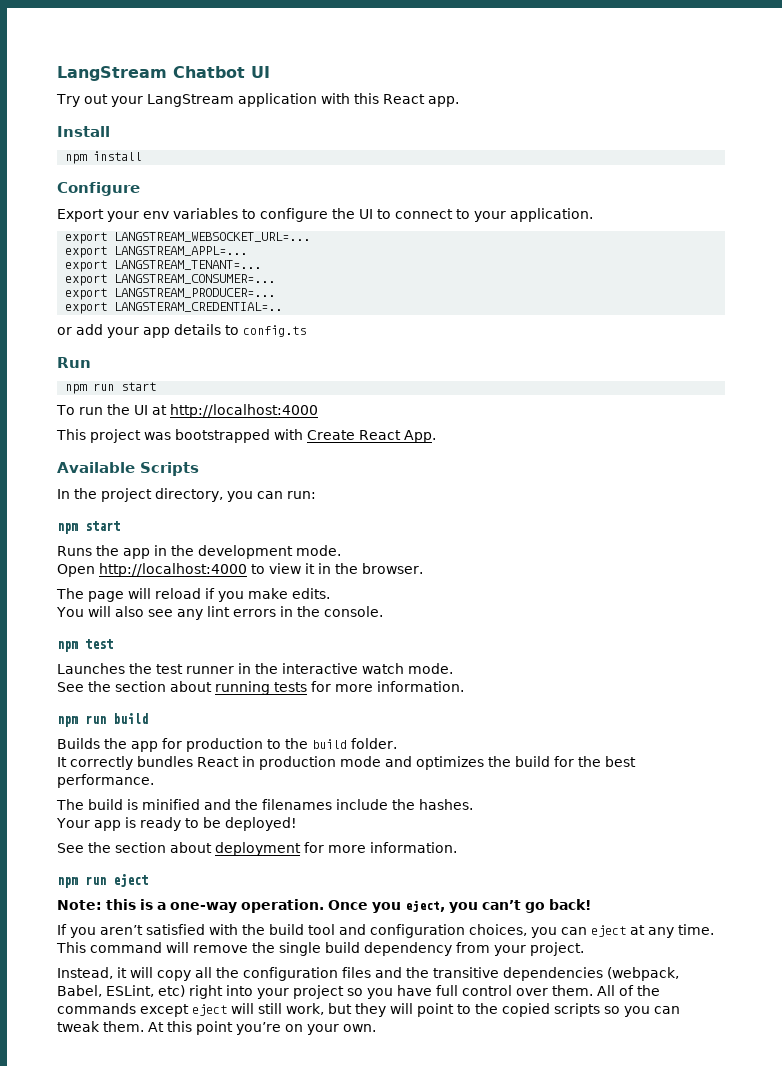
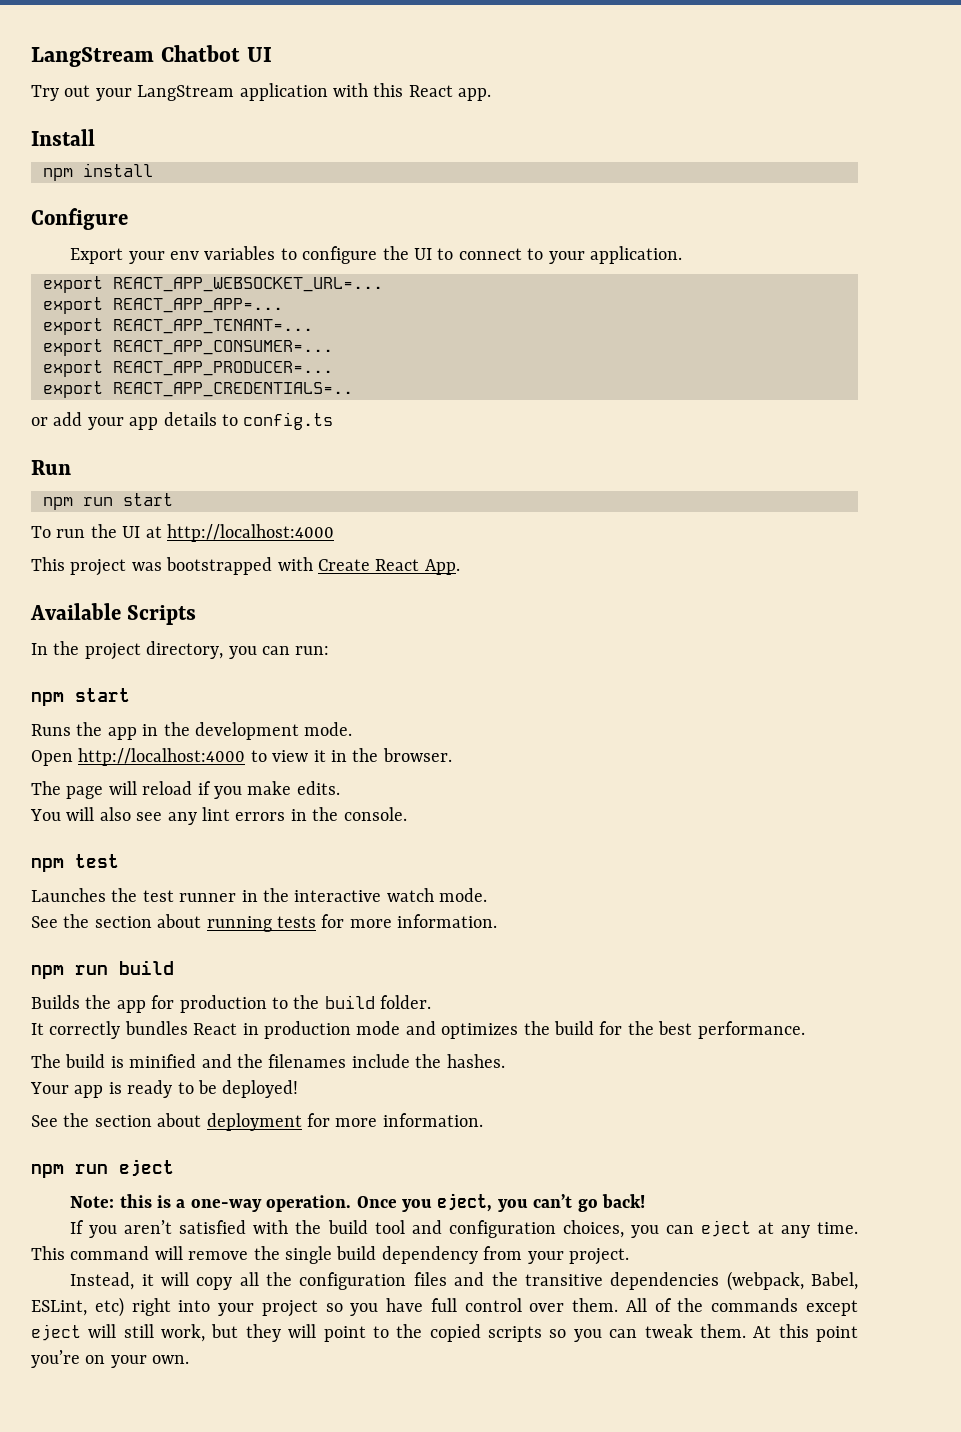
[114,232,311,242] [65,246,248,258] [65,260,262,272] [65,274,276,286] [65,288,276,300] [65,302,283,314] LANGSTREAM_WEBSOCKET_URL=... // export LANGSTREAM_APPL=... // export LANGSTREAM_TENANT=... // export LANGSTREAM_CONSUMER=... // export LANGSTREAM_PRODUCER=... // export LANGSTERAM_CREDENTIAL=.. -> [113,277,383,292] [43,297,283,314] [43,318,313,335] [43,339,333,356] [43,360,333,377] [43,381,353,398] REACT_APP_WEBSOCKET_URL=... // export REACT_APP_APP=... // export REACT_APP_TENANT=... // export REACT_APP_CONSUMER=... // export REACT_APP_PRODUCER=... // export REACT_APP_CREDENTIALS=..

